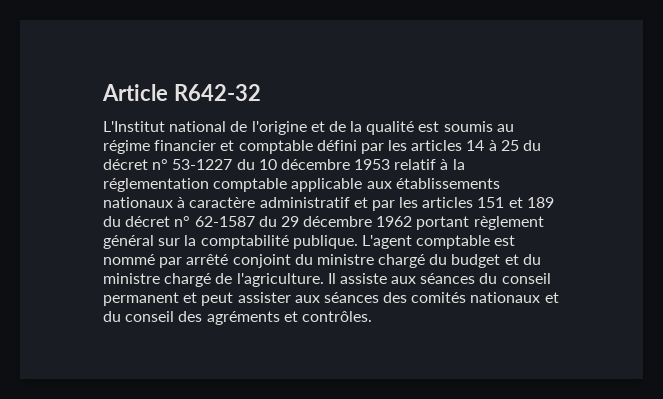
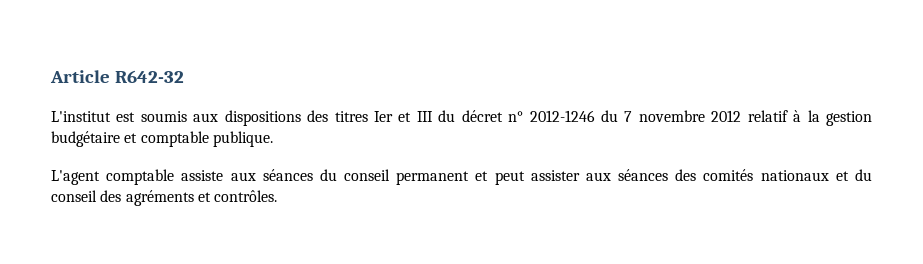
[103,121,514,135] [103,140,542,154] [103,159,465,170] [103,178,500,192] [103,197,554,211] [103,216,544,230] [103,235,289,249] L'Institut national de l'origine et de la qualité est soumis au régime financier et comptable défini par les articles 14 à 25 du décret n° 53-1227 du 10 décembre 1953 relatif à la réglementation comptable applicable aux établissements nationaux à caractère administratif et par les articles 151 et 189 du décret n° 62-1587 du 29 décembre 1962 portant règlement général sur la comptabilité -> [51,110,873,126] [51,131,209,147] L'institut est soumis aux dispositions des titres Ier et III du décret n° 2012-1246 du 7 novembre 2012 relatif à la gestion budgétaire et comptable
(358, 242) none -> (273, 139) //
[494,235,516,246] [103,254,541,268] [103,273,336,287] est nommé par arrêté conjoint du ministre chargé du budget et du ministre chargé de l'agriculture. Il -> (175, 177) none

